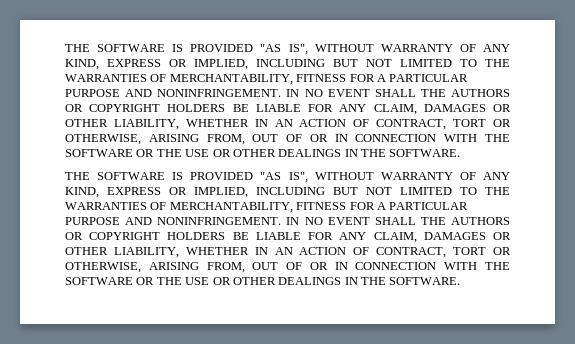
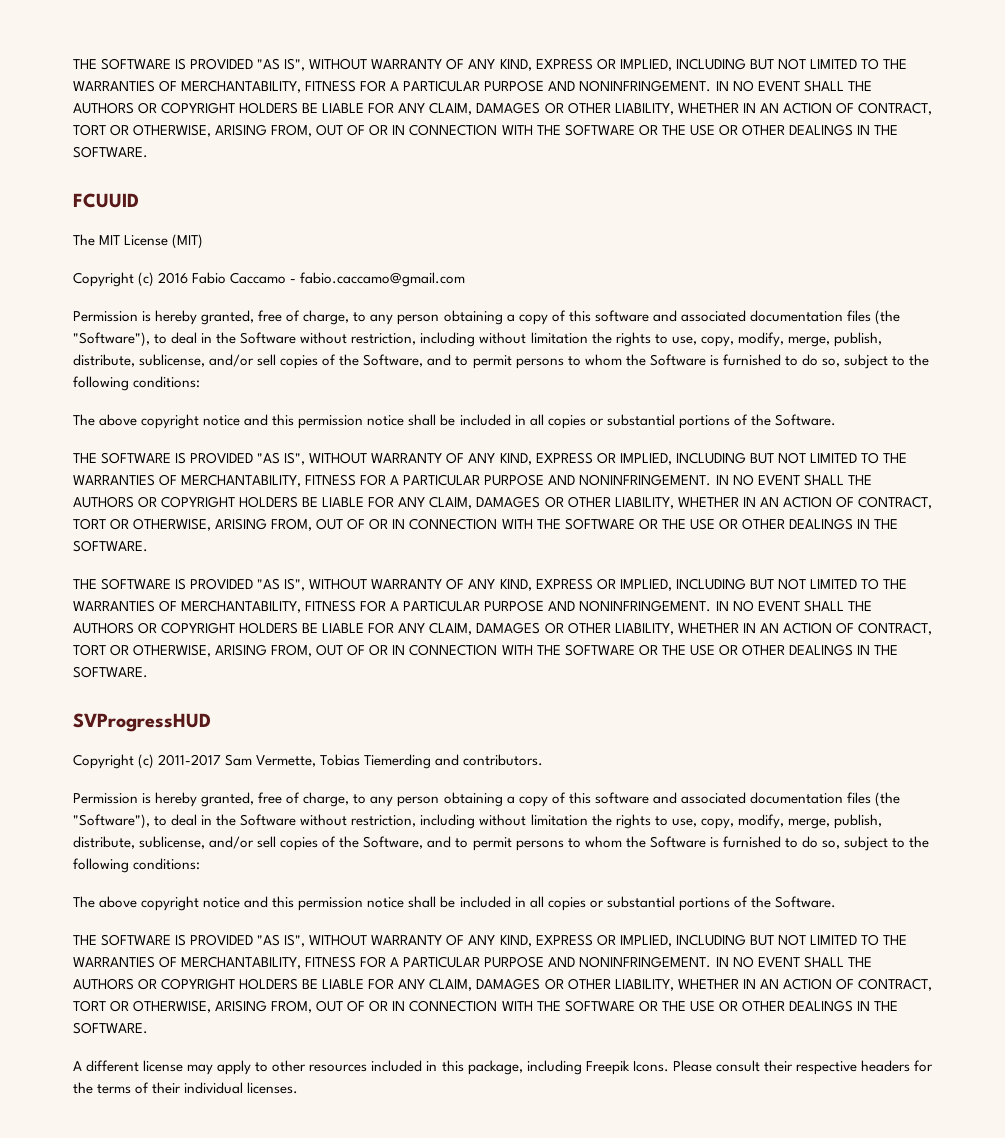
(461, 153) none -> [73,193,139,208] [73,234,204,249] [73,272,466,287] [73,310,900,325] [73,332,882,347] [73,354,930,369] [73,376,201,391] [73,414,836,429] [73,452,907,465] [73,474,872,487] [73,496,932,509] [73,518,898,531] [73,540,148,552] // FCUUID // The MIT License (MIT) // Copyright (c) 2016 Fabio Caccamo - fabio.caccamo@gmail.com // Permission is hereby granted, free of charge, to any person obtaining a copy of this software and associated documentation files (the "Software"), to deal in the Software without restriction, including without limitation the rights to use, copy, modify, merge, publish, distribute, sublicense, and/or sell copies of the Software, and to permit persons to whom the Software is furnished to do so, subject to the following conditions: // The above copyright notice and this permission notice shall be included in all copies or substantial portions of the Software. // THE SOFTWARE IS PROVIDED "AS IS", WITHOUT WARRANTY OF ANY KIND, EXPRESS OR IMPLIED, INCLUDING BUT NOT LIMITED TO THE WARRANTIES OF MERCHANTABILITY, FITNESS FOR A PARTICULAR PURPOSE AND NONINFRINGEMENT. IN NO EVENT SHALL THE AUTHORS OR COPYRIGHT HOLDERS BE LIABLE FOR ANY CLAIM, DAMAGES OR OTHER LIABILITY, WHETHER IN AN ACTION OF CONTRACT, TORT OR OTHERWISE, ARISING FROM, OUT OF OR IN CONNECTION WITH THE SOFTWARE OR THE USE OR OTHER DEALINGS IN THE SOFTWARE.
(461, 281) none -> [73,713,211,732] [73,754,544,769] [73,792,900,807] [73,814,882,829] [73,836,930,851] [73,858,201,873] [73,896,836,911] [73,934,907,947] [73,956,872,969] [73,978,932,991] [73,1000,898,1013] [73,1022,148,1034] [73,1060,933,1075] [73,1082,299,1094] // SVProgressHUD // Copyright (c) 2011-2017 Sam Vermette, Tobias Tiemerding and contributors. // Permission is hereby granted, free of charge, to any person obtaining a copy of this software and associated documentation files (the "Software"), to deal in the Software without restriction, including without limitation the rights to use, copy, modify, merge, publish, distribute, sublicense, and/or sell copies of the Software, and to permit persons to whom the Software is furnished to do so, subject to the following conditions: // The above copyright notice and this permission notice shall be included in all copies or substantial portions of the Software. // THE SOFTWARE IS PROVIDED "AS IS", WITHOUT WARRANTY OF ANY KIND, EXPRESS OR IMPLIED, INCLUDING BUT NOT LIMITED TO THE WARRANTIES OF MERCHANTABILITY, FITNESS FOR A PARTICULAR PURPOSE AND NONINFRINGEMENT. IN NO EVENT SHALL THE AUTHORS OR COPYRIGHT HOLDERS BE LIABLE FOR ANY CLAIM, DAMAGES OR OTHER LIABILITY, WHETHER IN AN ACTION OF CONTRACT, TORT OR OTHERWISE, ARISING FROM, OUT OF OR IN CONNECTION WITH THE SOFTWARE OR THE USE OR OTHER DEALINGS IN THE SOFTWARE. // A different license may apply to other resources included in this package, including Freepik Icons. Please consult their respective headers for the terms of their individual licenses.

